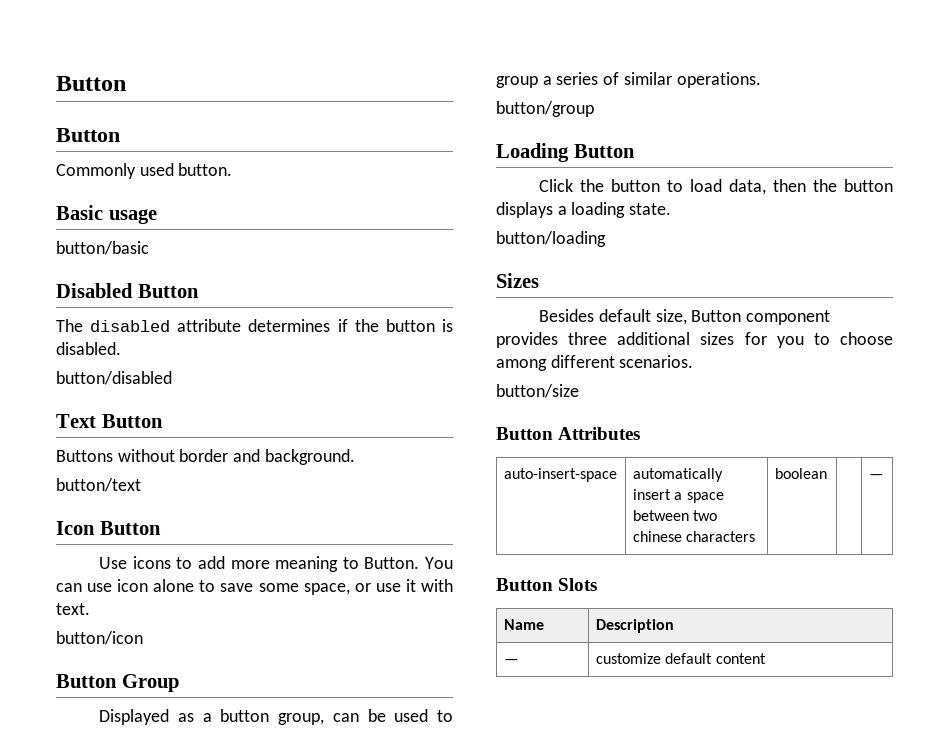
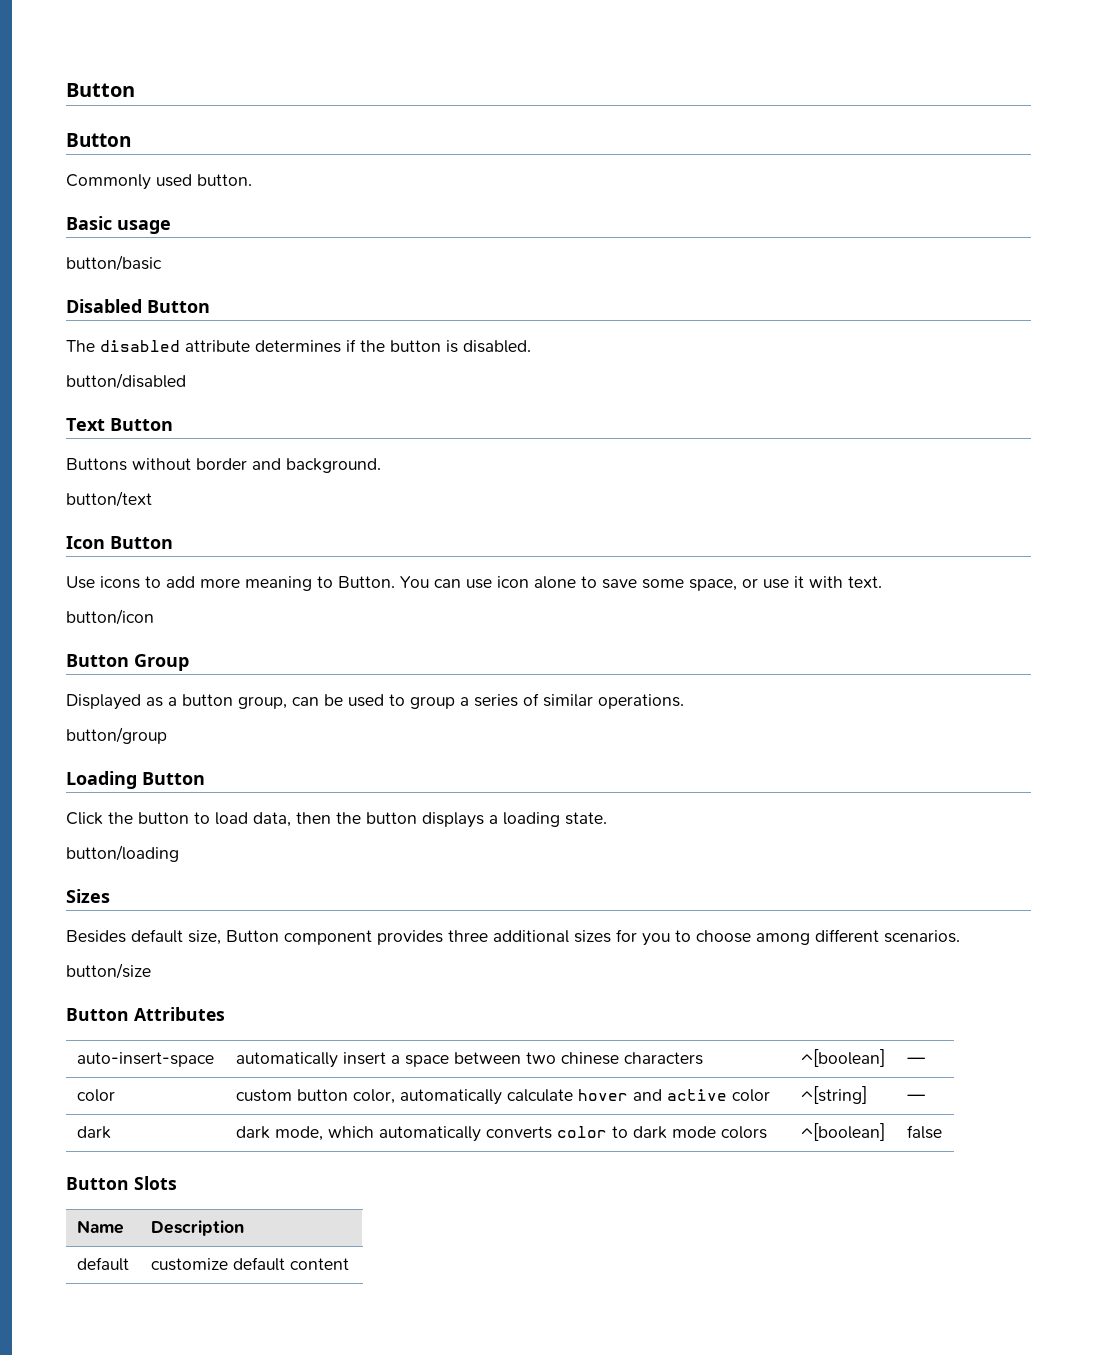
[774,468,827,479] [868,474,883,479] boolean | | — -> [800,1049,885,1067] [906,1057,926,1064] [76,1089,115,1102] [235,1089,770,1105] [800,1086,867,1104] [906,1094,926,1101] [76,1126,111,1139] [235,1126,767,1142] [800,1123,885,1141] [906,1125,942,1139] ^[boolean] | — // color | custom button color, automatically calculate hover and active color | ^[string] | — // dark | dark mode, which automatically converts color to dark mode colors | ^[boolean] | false
[503,659,518,664] — -> [76,1257,129,1271] default

